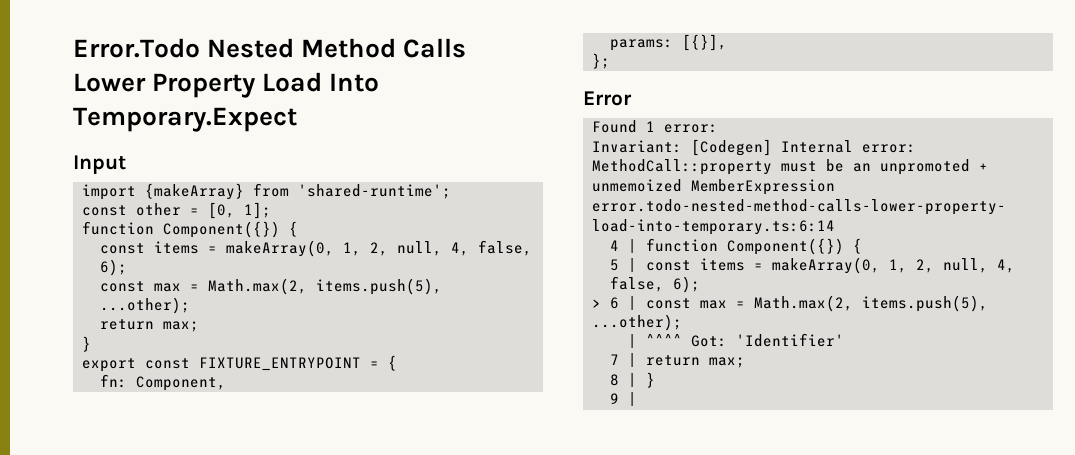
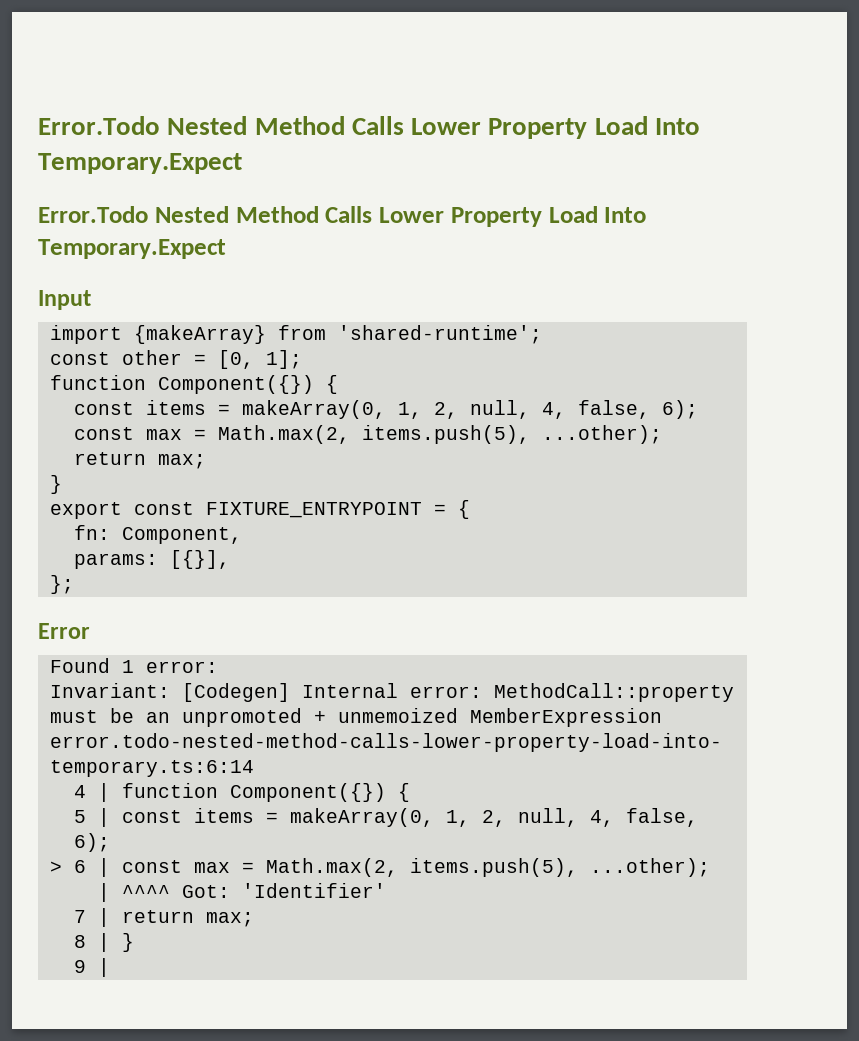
[73,38,467,58] [73,72,380,98] [73,107,297,132] Error.Todo Nested Method Calls Lower Property Load Into Temporary.Expect -> [38,116,701,139] [38,153,242,174] [38,206,647,227] [38,239,226,259] Error.Todo Nested Method Calls Lower Property Load Into Temporary.Expect // Error.Todo Nested Method Calls Lower Property Load Into Temporary.Expect

